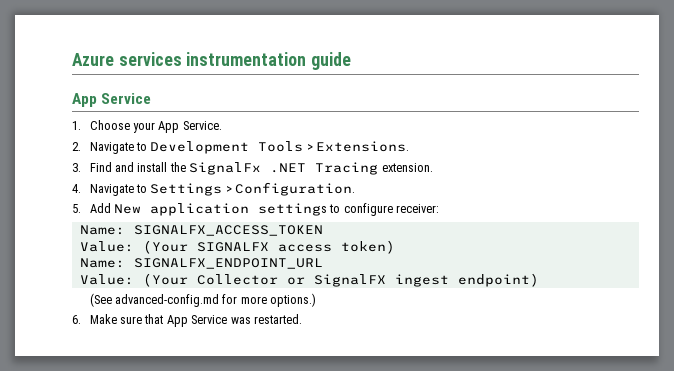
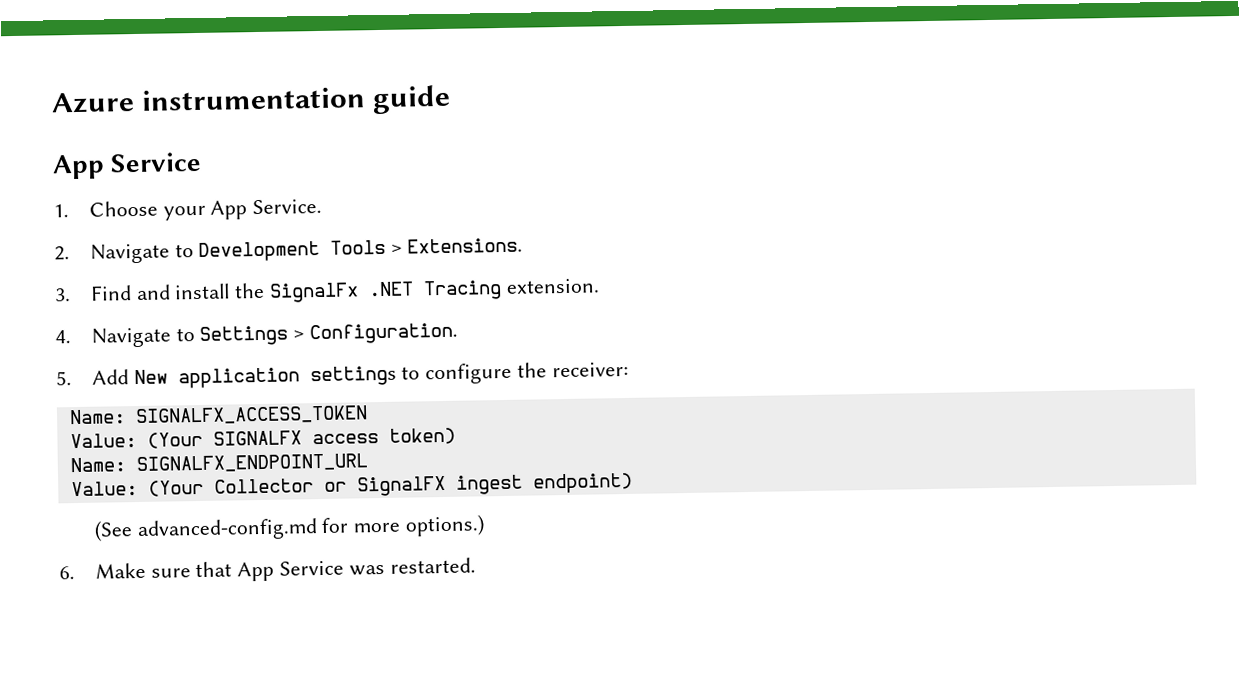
[118,52,182,66] services -> (135, 103) none
(393, 209) none -> [517,362,548,378] the

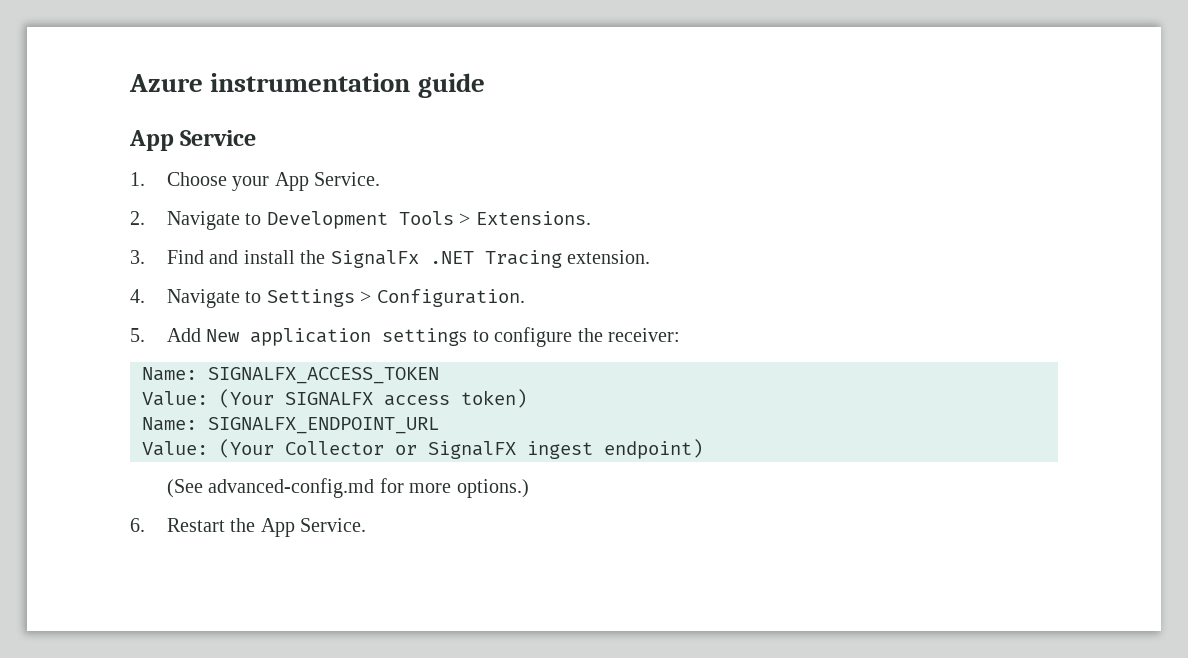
[94,557,476,582] Make sure that App Service was restarted. -> [166,518,367,537] Restart the App Service.

